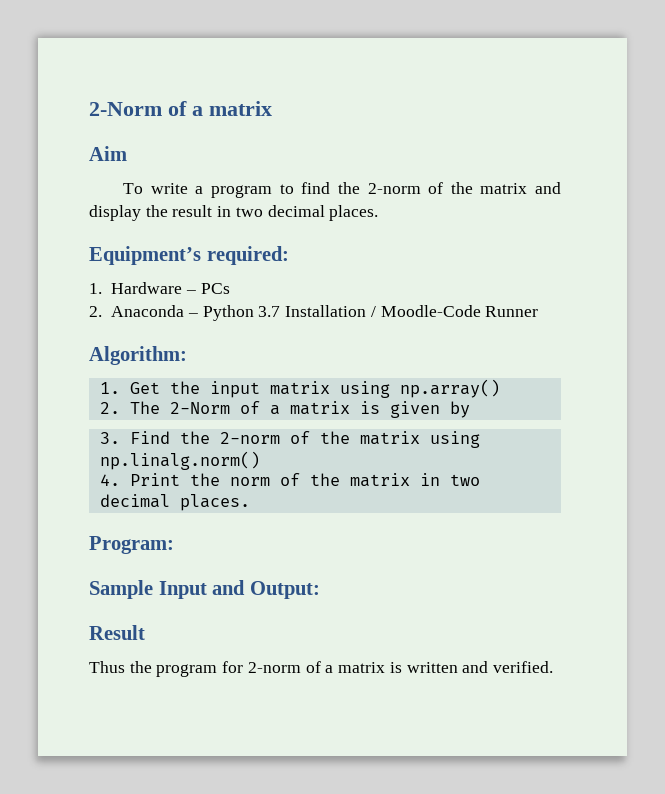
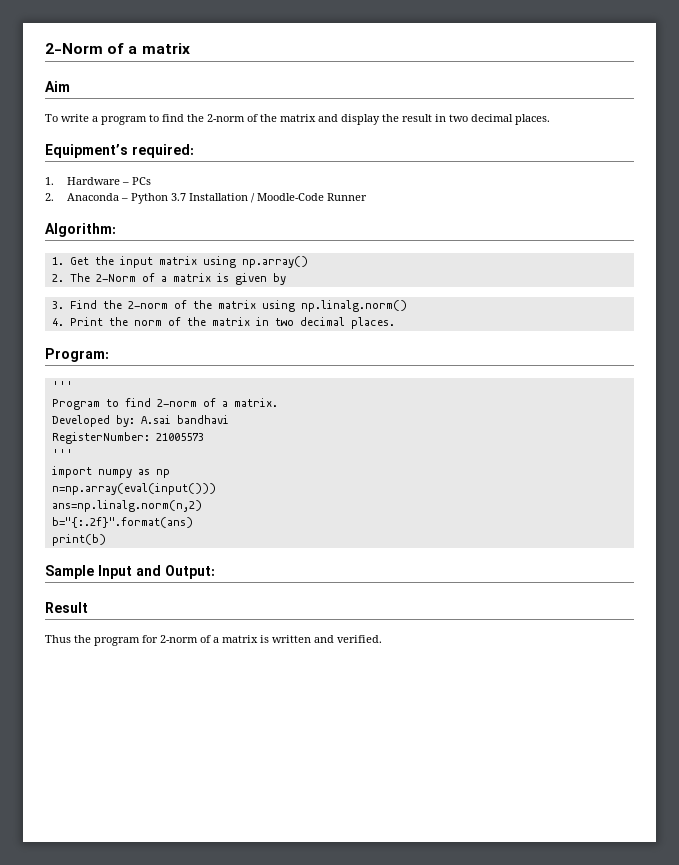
(174, 545) none -> [51,381,73,390] [51,398,278,410] [51,415,229,427] [51,432,204,444] [51,449,73,458] [51,466,170,478] [51,483,216,495] [51,500,202,512] [51,517,193,528] [51,534,106,546] // ''' // Program to find 2-norm of a matrix. // Developed by: A.sai bandhavi // RegisterNumber: 21005573 // ''' // import numpy as np // n=np.array(eval(input())) // ans=np.linalg.norm(n,2) // b="{:.2f}".format(ans) // print(b)

